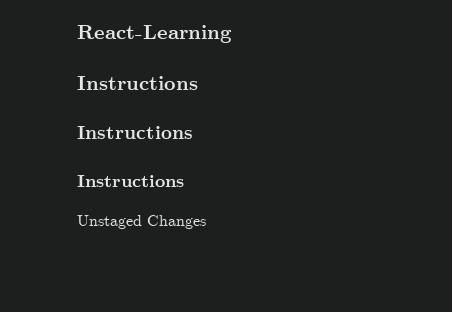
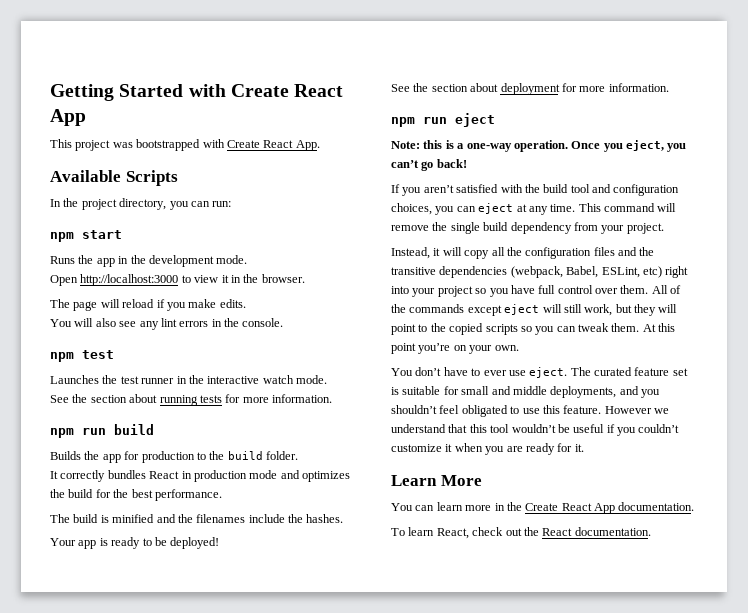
[77,25,232,43] [77,76,198,90] [77,126,193,139] [77,175,184,187] [77,215,206,229] React-Learning // Instructions // Instructions // Instructions // Unstaged Changes -> [50,84,344,101] [50,109,86,126] [50,139,320,151] [50,170,178,186] [50,198,232,210] [50,230,122,242] [50,255,248,267] [50,274,305,286] [50,299,246,311] [50,318,284,330] [50,350,114,362] [50,375,327,384] [50,394,332,406] [50,424,154,438] [50,451,298,463] [50,470,350,482] [50,489,222,501] [50,514,344,523] [50,537,220,549] [391,83,669,95] [391,113,495,127] [391,140,687,152] [391,159,467,171] [391,184,680,196] [391,203,677,215] [391,222,664,234] [391,247,655,259] [391,266,689,278] [391,285,682,297] [391,304,678,316] [391,323,676,335] [391,343,519,354] [391,367,688,378] [391,386,660,398] [391,405,669,417] [391,424,680,436] [391,443,584,455] [391,475,482,486] [391,502,695,514] [391,527,651,539] Getting Started with Create React App // This project was bootstrapped with Create React App. // Available Scripts // In the project directory, you can run: // npm start // Runs the app in the development mode. // Open http://localhost:3000 to view it in the browser. // The page will reload if you make edits. // You will also see any lint errors in the console. // npm test // Launches the test runner in the interactive watch mode. // See the section about running tests for more information. // npm run build // Builds the app for production to the build folder. // It correctly bundles React in production mode and optimizes the build for the best performance. // The build is minified and the filenames include the hashes. // Your app is ready to be deployed! // See the section about deployment for more information. // npm run eject // Note: this is a one-way operation. Once you eject, you can’t go back! // If you aren’t satisfied with the build tool and configuration choices, you can eject at any time. This command will remove the single build dependency from your project. // Instead, it will copy all the configuration files and the transitive dependencies (webpack, Babel, ESLint, etc) right into your project so you have full control over them. All of the commands except eject will still work, but they will point to the copied scripts so you can tweak them. At this point you’re on your own. // You don’t have to ever use eject. The curated feature set is suitable for small and middle deployments, and you shouldn’t feel obligated to use this feature. However we understand that this tool wouldn’t be useful if you couldn’t customize it when you are ready for it. // Learn More // You can learn more in the Create React App documentation. // To learn React, check out the React documentation.

